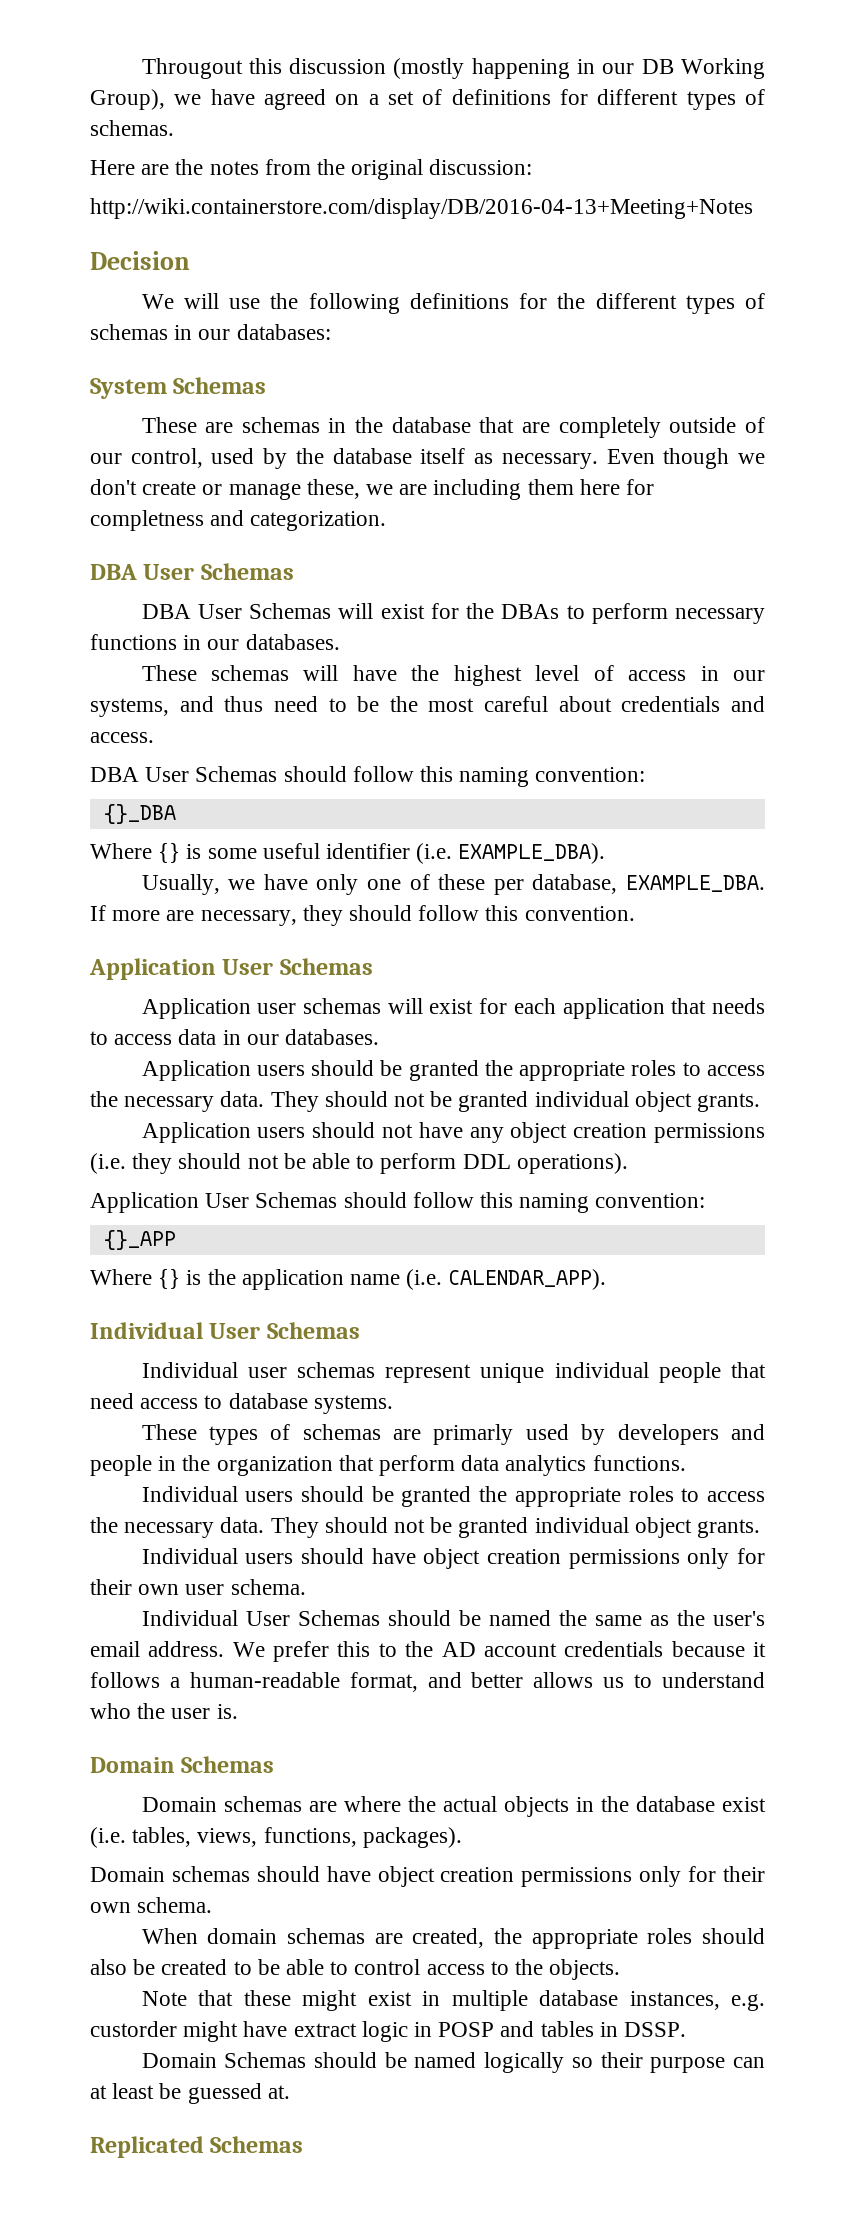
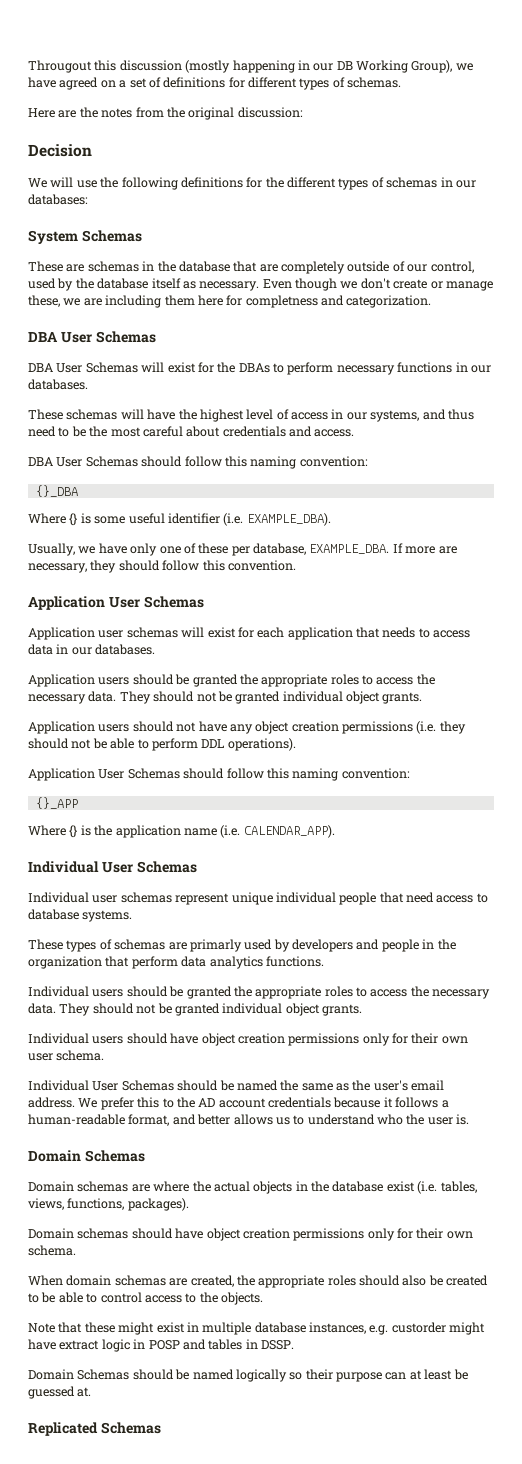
[90,198,753,219] // http://wiki.containerstore.com/display/DB/2016-04-13+Meeting+Notes -> (303, 112) none

